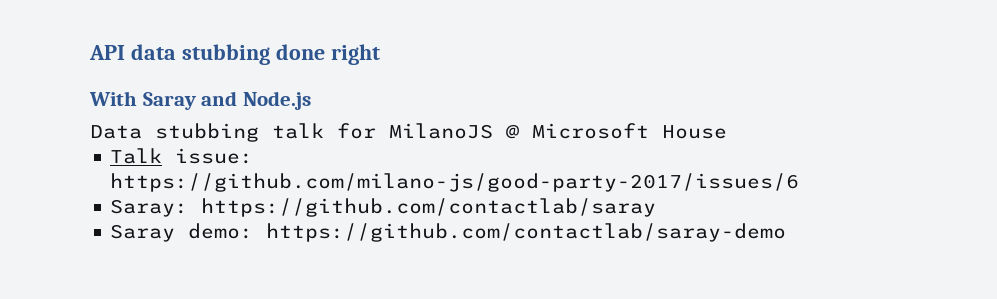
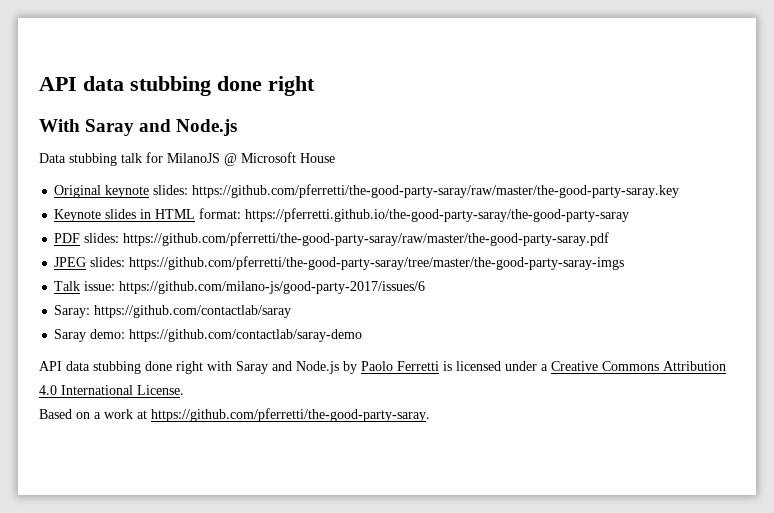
(727, 132) none -> [54,184,680,198] [54,208,630,222] [54,232,610,246] [54,256,625,270] // Original keynote slides: https://github.com/pferretti/the-good-party-saray/raw/master/the-good-party-saray.key // Keynote slides in HTML format: https://pferretti.github.io/the-good-party-saray/the-good-party-saray // PDF slides: https://github.com/pferretti/the-good-party-saray/raw/master/the-good-party-saray.pdf // JPEG slides: https://github.com/pferretti/the-good-party-saray/tree/master/the-good-party-saray-imgs
(787, 232) none -> [39,361,726,374] [39,385,184,395] [39,408,430,422] // API data stubbing done right with Saray and Node.js by Paolo Ferretti is licensed under a Creative Commons Attribution 4.0 International License. // Based on a work at https://github.com/pferretti/the-good-party-saray.

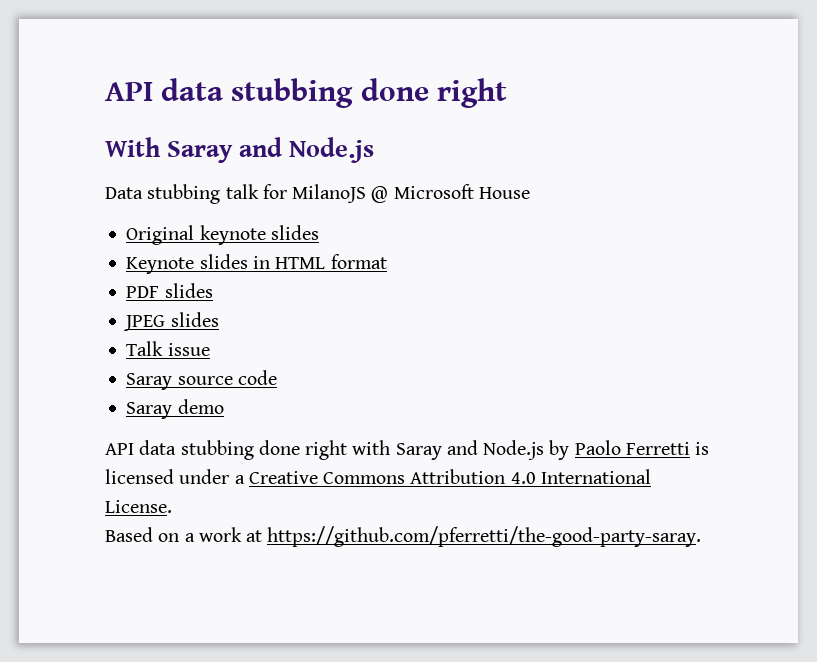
[153,184,680,198] slides: https://github.com/pferretti/the-good-party-saray/raw/master/the-good-party-saray.key -> [270,225,319,240] slides
[199,208,630,222] format: https://pferretti.github.io/the-good-party-saray/the-good-party-saray -> [330,254,387,269] format
[84,232,610,246] slides: https://github.com/pferretti/the-good-party-saray/raw/master/the-good-party-saray.pdf -> [164,283,213,298] slides
[90,256,625,270] slides: https://github.com/pferretti/the-good-party-saray/tree/master/the-good-party-saray-imgs -> [170,312,219,327] slides
[84,281,426,294] [54,305,292,318] [54,329,363,342] issue: https://github.com/milano-js/good-party-2017/issues/6 // Saray: https://github.com/contactlab/saray // Saray demo: https://github.com/contactlab/saray-demo -> [167,343,210,356] [126,370,277,390] [126,399,224,419] issue // Saray source code // Saray demo

